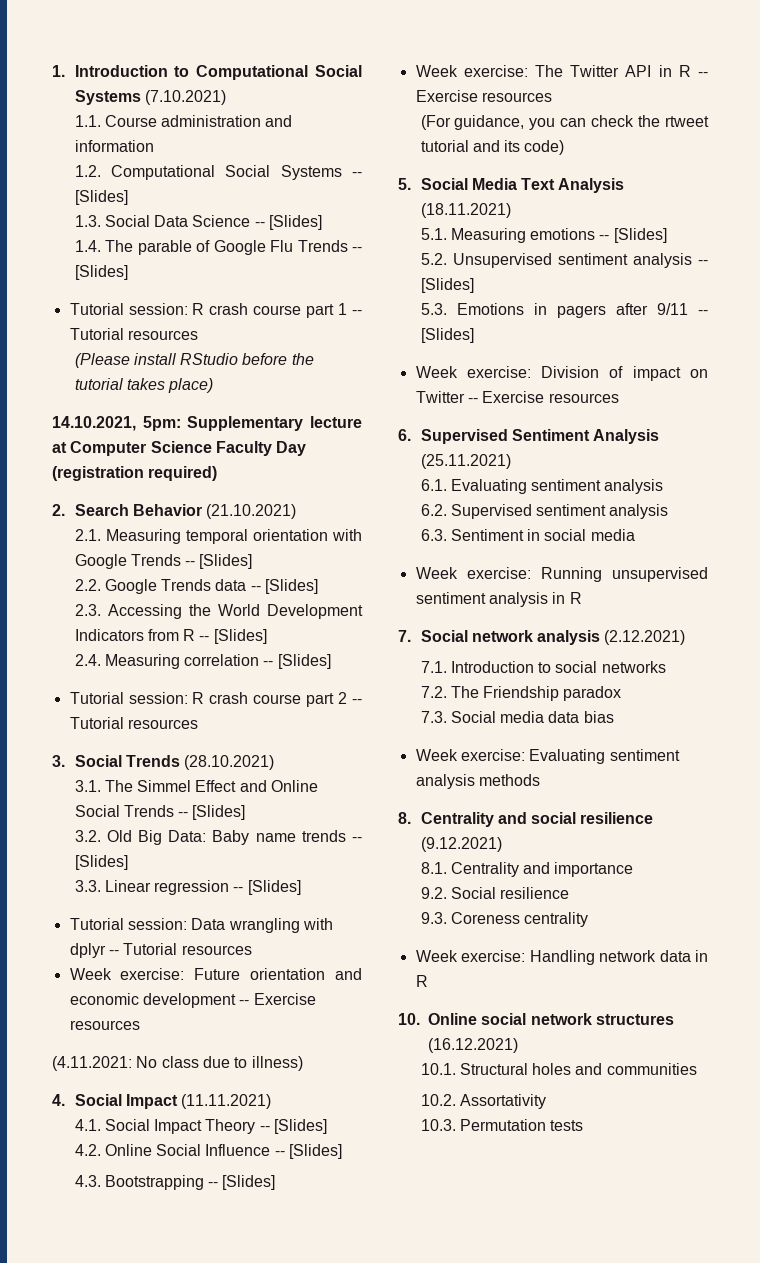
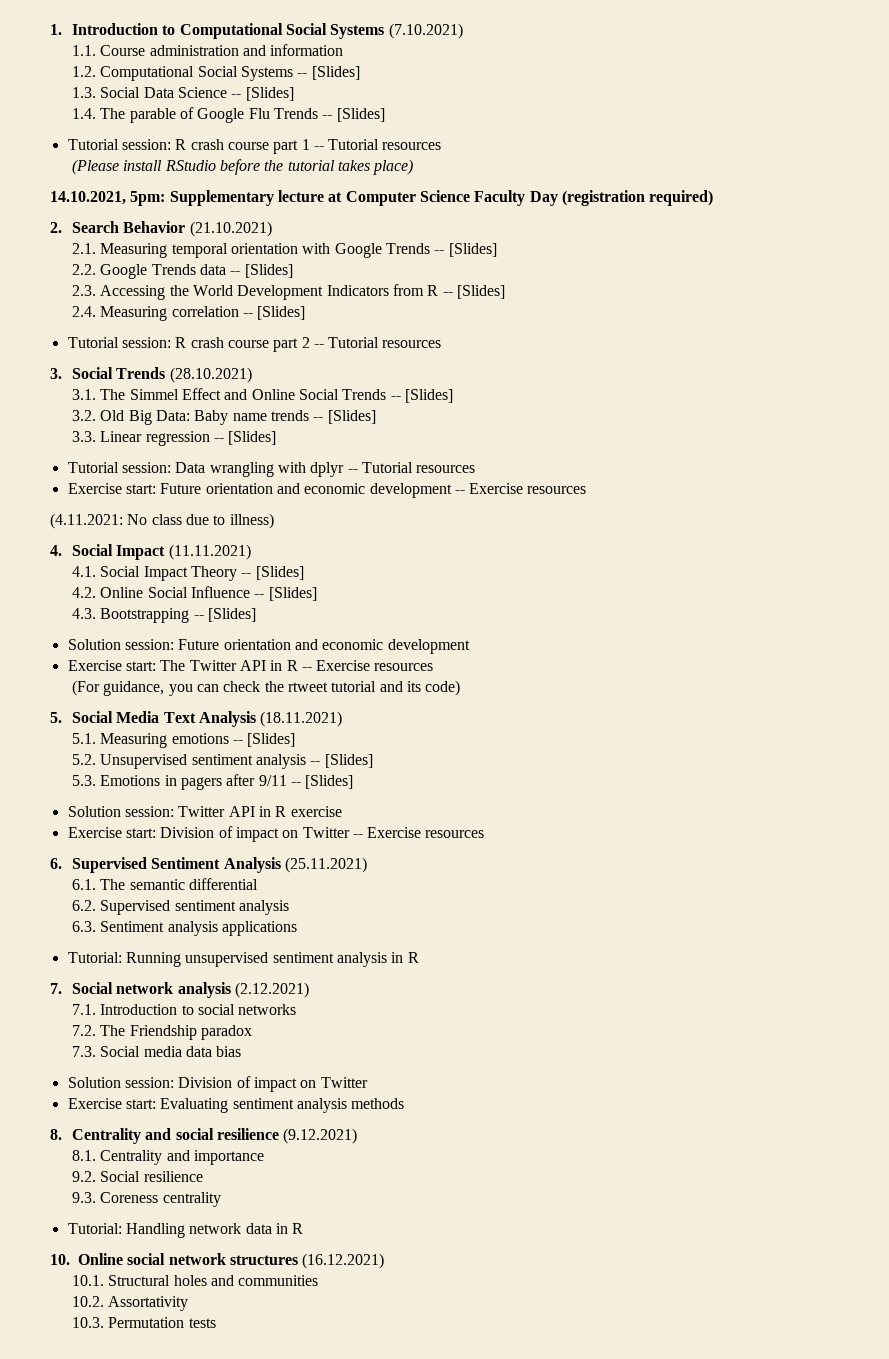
[69,968,185,980] Week exercise: -> [67,483,156,494] Exercise start:
[415,65,528,77] Week exercise: -> [67,639,470,654] [67,660,156,671] Solution session: Future orientation and economic development // Exercise start:
[415,366,531,378] Week exercise: -> [67,806,342,817] [67,827,156,838] Solution session: Twitter API in R exercise // Exercise start:
[450,479,664,494] Evaluating sentiment analysis -> [100,878,259,890] The semantic differential
[527,529,635,541] [415,567,531,579] in social media // Week exercise: -> [167,921,298,936] [67,952,122,963] analysis applications // Tutorial:
[415,749,525,761] Week exercise: -> [67,1076,368,1092] [67,1098,156,1109] Solution session: Division of impact on Twitter // Exercise start:
[415,950,526,962] Week exercise: -> [67,1223,122,1234] Tutorial:

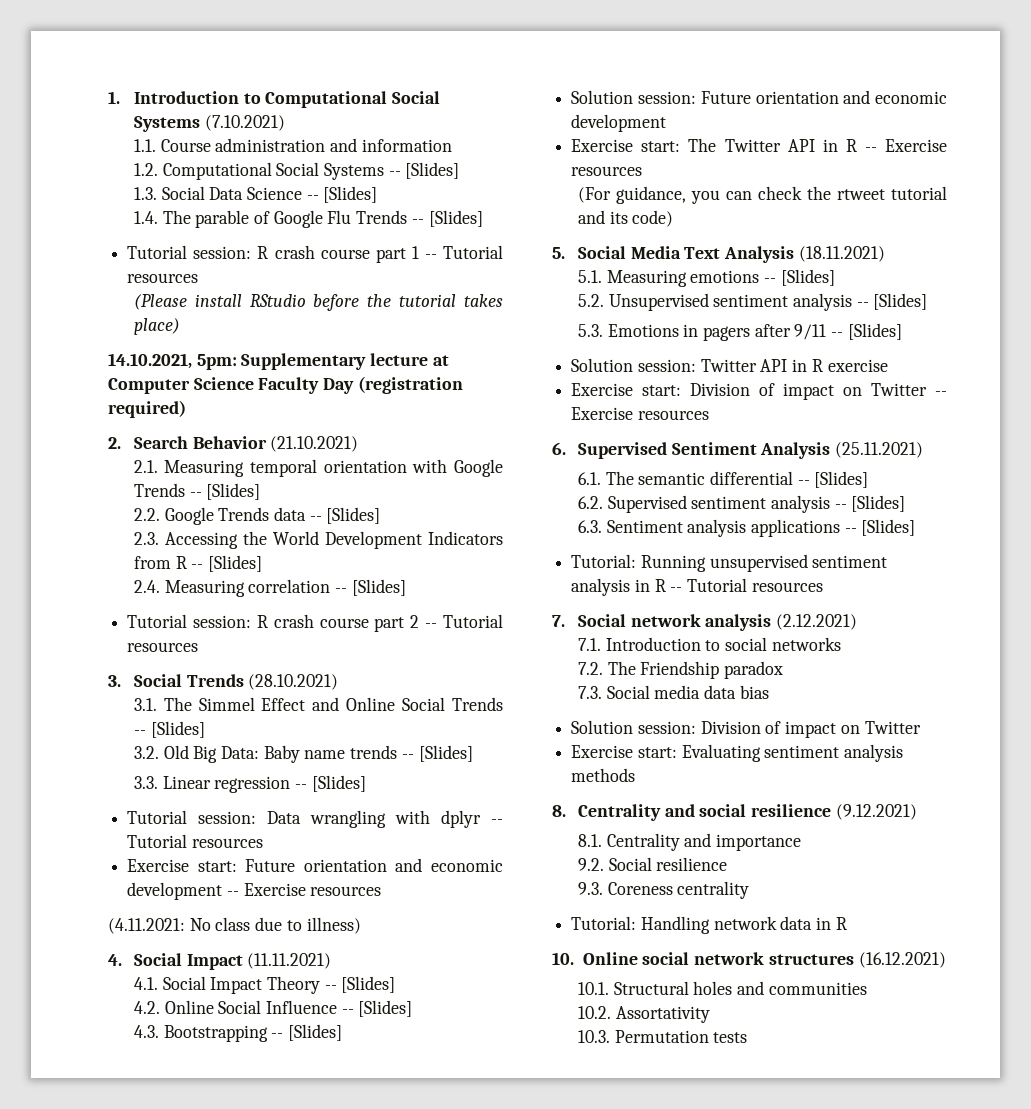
(259, 884) none -> [797,471,869,488] -- [Slides]
(290, 907) none -> [834,495,906,512] -- [Slides]
(298, 928) none -> [844,519,916,536] -- [Slides]
(419, 957) none -> [670,578,823,592] -- Tutorial resources

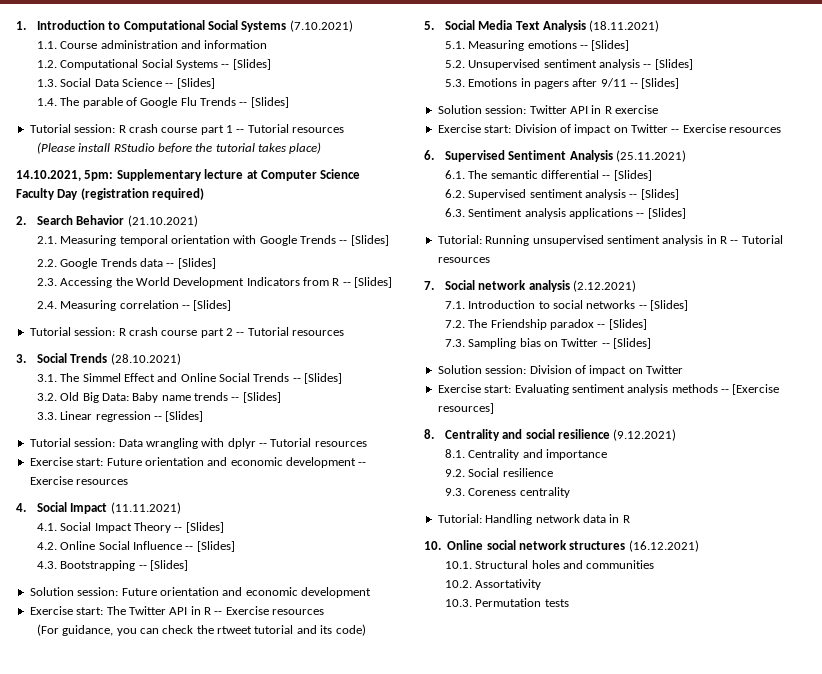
[108,917,361,934] // (4.11.2021: No class due to illness) -> (129, 482) none
(841, 644) none -> [638,300,689,311] -- [Slides]
(784, 670) none -> [597,319,647,330] -- [Slides]
[606,685,769,699] Social media data bias -> [468,338,652,349] Sampling bias on Twitter -- [Slides]
(636, 775) none -> [721,384,780,395] [437,403,494,414] -- [Exercise resources]

